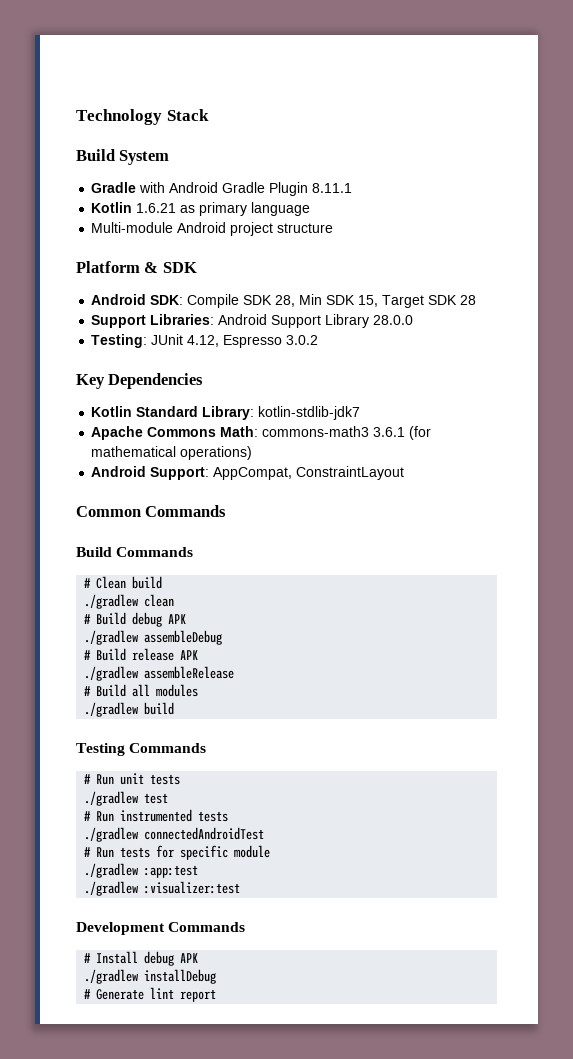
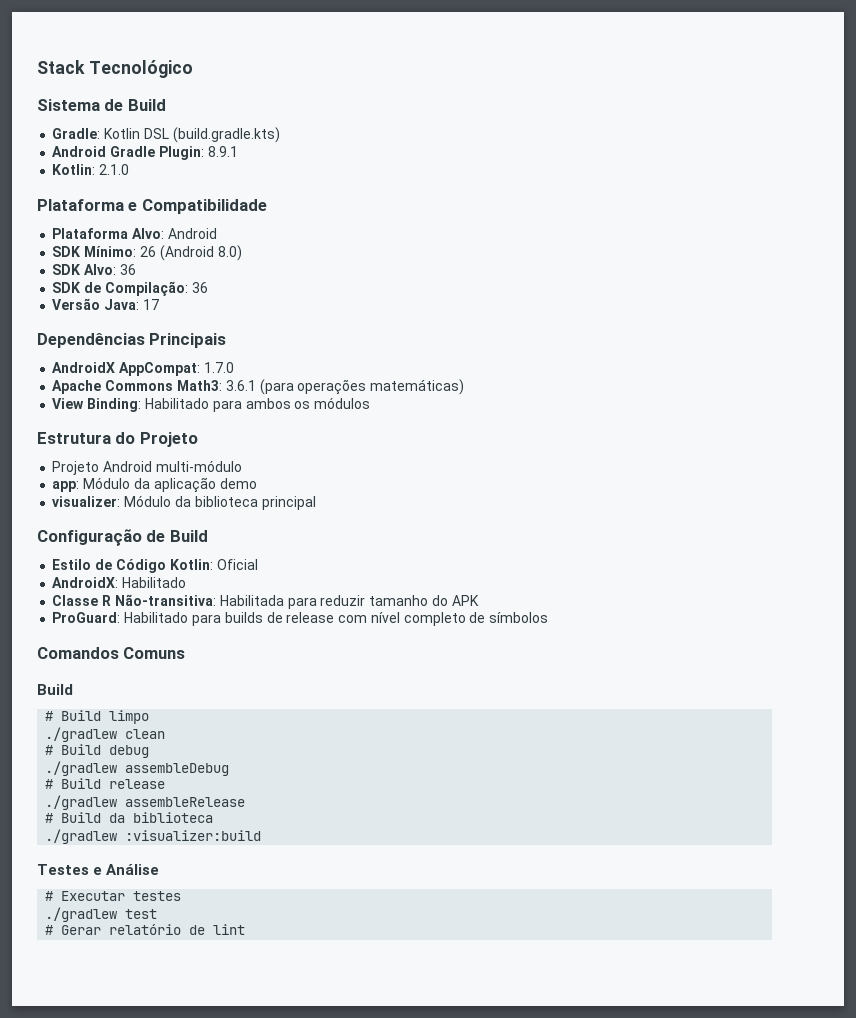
[76,109,162,125] Technology -> (37, 67) none
[76,149,170,165] [91,182,353,196] [91,202,311,216] [91,222,334,236] [76,261,197,273] [91,294,477,308] [91,314,414,328] [91,334,319,348] [76,373,204,389] [91,406,361,420] [91,426,432,440] [91,446,253,460] [91,466,405,480] [76,505,227,517] [76,547,194,557] [84,576,163,589] // Build System // Gradle with Android Gradle Plugin 8.11.1 // Kotlin 1.6.21 as primary language // Multi-module Android project structure // Platform & SDK // Android SDK: Compile SDK 28, Min SDK 15, Target SDK 28 // Support Libraries: Android Support Library 28.0.0 // Testing: JUnit 4.12, Espresso 3.0.2 // Key Dependencies // Kotlin Standard Library: kotlin-stdlib-jdk7 // Apache Commons Math: commons-math3 3.6.1 (for mathematical operations) // Android Support: AppCompat, ConstraintLayout // Common Commands // Build Commands // # Clean build -> [88,60,193,78] [37,99,166,111] [52,127,280,143] [52,146,238,160] [52,164,130,175] [37,199,267,214] [52,228,217,239] [52,245,242,261] [52,264,136,275] [52,281,208,296] [52,298,159,310] [37,333,227,348] [52,362,234,376] [52,379,465,395] [52,397,371,412] [37,432,198,447] [52,460,242,475] [52,477,257,493] [52,495,316,510] [37,529,208,546] [52,559,258,573] [52,577,187,588] [52,594,479,609] [52,612,549,626] [37,647,186,659] [37,684,73,695] [45,710,150,724] Tecnológico // Sistema de Build // Gradle: Kotlin DSL (build.gradle.kts) // Android Gradle Plugin: 8.9.1 // Kotlin: 2.1.0 // Plataforma e Compatibilidade // Plataforma Alvo: Android // SDK Mínimo: 26 (Android 8.0) // SDK Alvo: 36 // SDK de Compilação: 36 // Versão Java: 17 // Dependências Principais // AndroidX AppCompat: 1.7.0 // Apache Commons Math3: 3.6.1 (para operações matemáticas) // View Binding: Habilitado para ambos os módulos // Estrutura do Projeto // Projeto Android multi-módulo // app: Módulo da aplicação demo // visualizer: Módulo da biblioteca principal // Configuração de Build // Estilo de Código Kotlin: Oficial // AndroidX: Habilitado // Classe R Não-transitiva: Habilitada para reduzir tamanho do APK // ProGuard: Habilitado para builds de release com nível completo de símbolos // Comandos Comuns // Build // # Build limpo
[168,614,187,624] APK -> (150, 751) none
[180,650,199,660] APK -> (166, 784) none
[132,684,199,697] [84,702,175,717] [76,743,207,756] [84,773,181,785] [84,791,169,806] [84,809,229,822] [84,827,265,842] [84,845,271,860] [84,863,199,878] [84,881,241,896] [76,922,246,935] [84,951,199,966] [84,969,217,984] [84,987,217,1002] all modules // ./gradlew build // Testing Commands // # Run unit tests // ./gradlew test // # Run instrumented tests // ./gradlew connectedAndroidTest // # Run tests for specific module // ./gradlew :app:test // ./gradlew :visualizer:test // Development Commands // # Install debug APK // ./gradlew installDebug // # Generate lint report -> [109,812,214,823] [45,829,262,844] [37,864,160,875] [45,891,182,901] [45,907,158,922] [45,924,246,935] da biblioteca // ./gradlew :visualizer:build // Testes e Análise // # Executar testes // ./gradlew test // # Gerar relatório de lint

